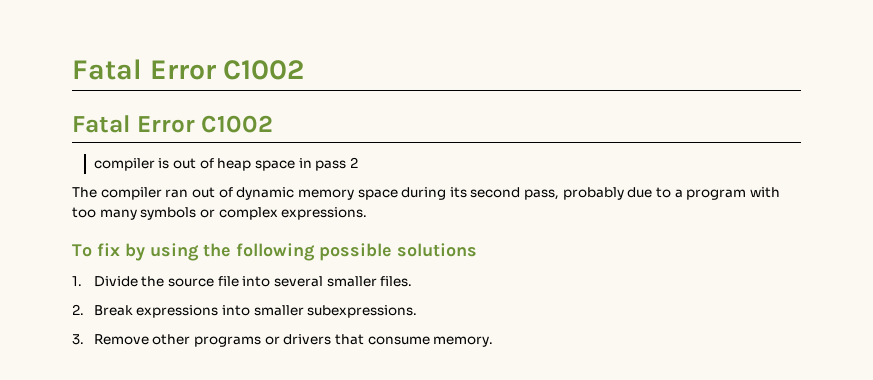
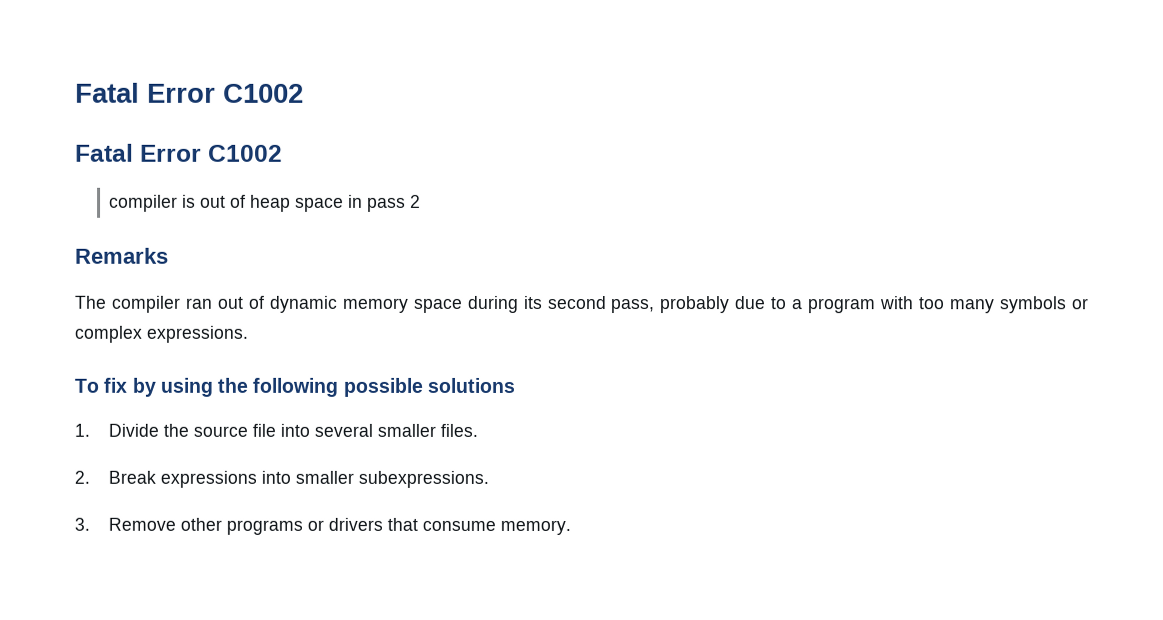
(358, 162) none -> [75,247,169,264] // Remarks

